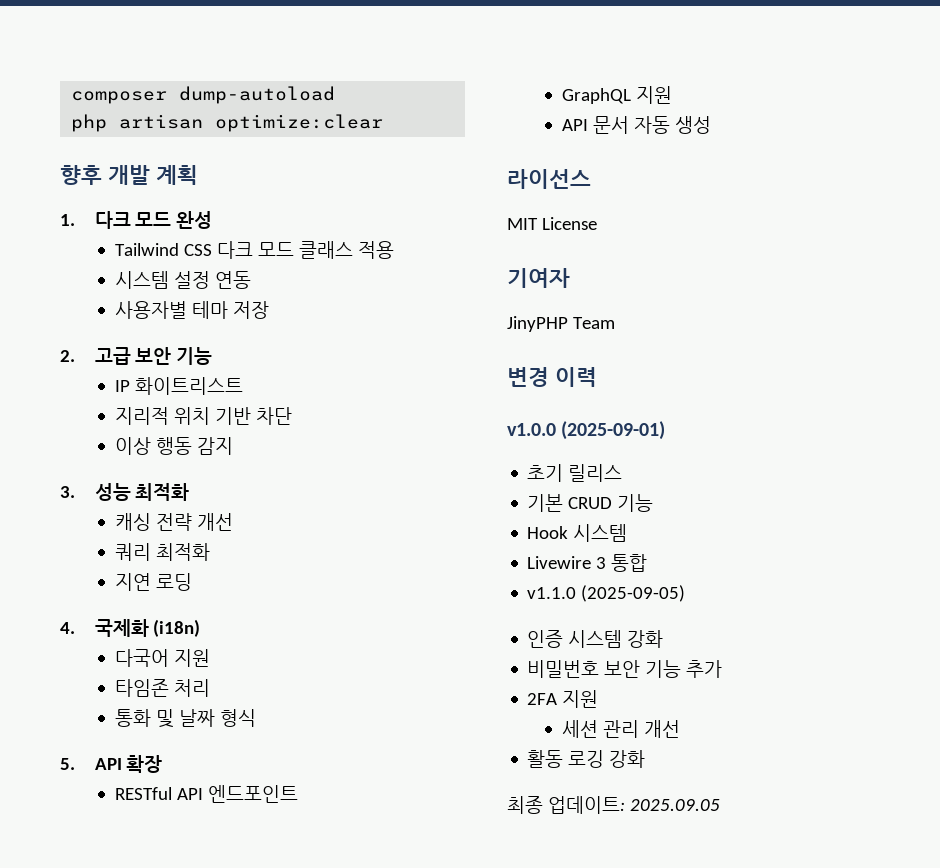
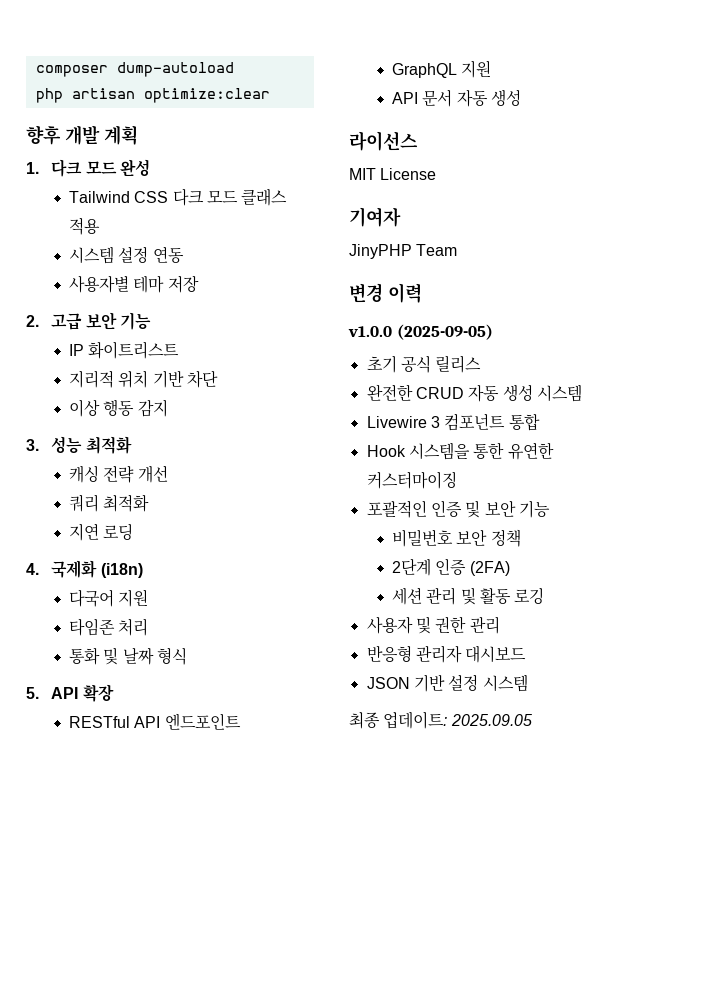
[561,421,666,440] (2025-09-01) -> [396,324,493,340] (2025-09-05)
(564, 473) none -> [400,355,431,373] 공식
[527,494,654,512] [527,526,569,539] 기본 CRUD 기능 // Hook -> [366,384,533,402] 완전한 CRUD 자동 생성
(607, 563) none -> [444,413,506,431] 컴포넌트
[527,585,686,602] [527,630,664,648] [527,660,723,678] [527,690,599,708] v1.1.0 (2025-09-05) // 인증 시스템 강화 // 비밀번호 보안 기능 추가 // 2FA 지원 -> [366,442,554,460] [366,471,457,489] [366,500,550,518] [391,529,521,547] [391,558,510,576] Hook 시스템을 통한 유연한 커스터마이징 // 포괄적인 인증 및 보안 기능 // 비밀번호 보안 정책 // 2단계 인증 (2FA)
[643,720,680,738] 개선 // -> [460,587,476,605] 및
[609,750,646,768] 강화 -> [366,616,500,634] [366,645,527,663] [366,674,528,692] // 사용자 및 권한 관리 // 반응형 관리자 대시보드 // JSON 기반 설정 시스템

